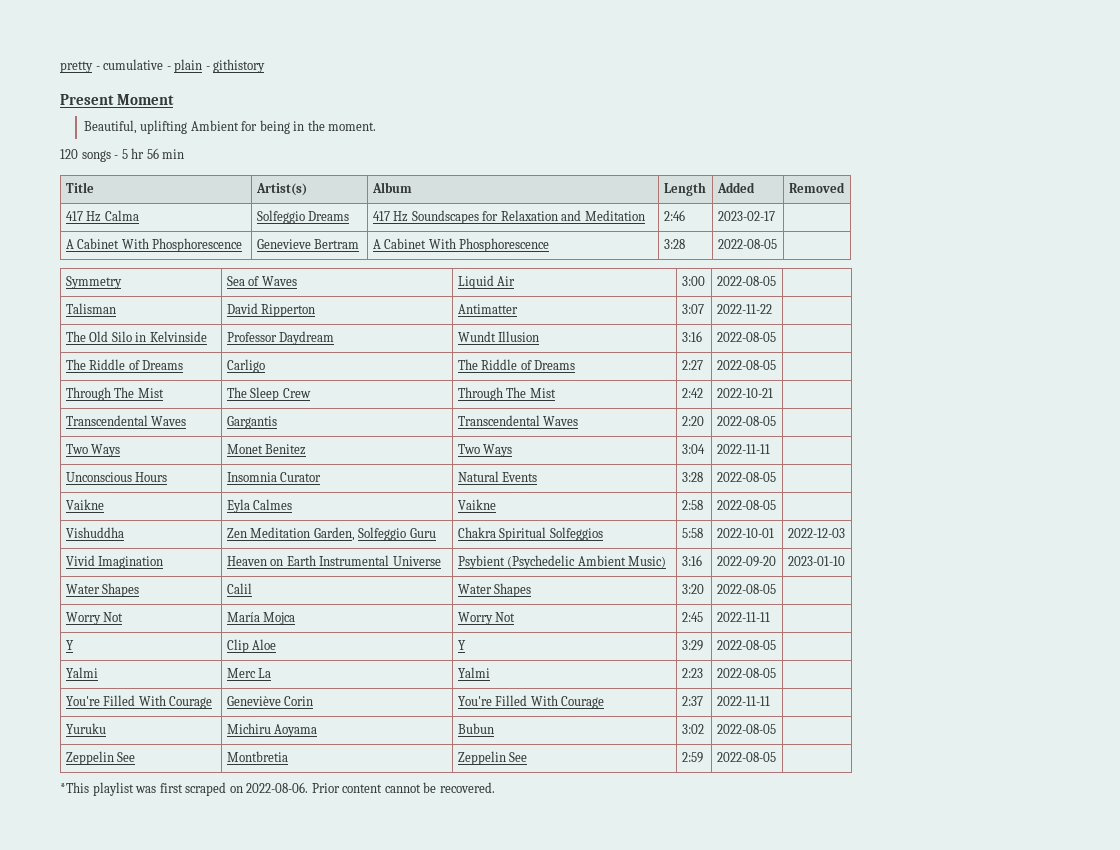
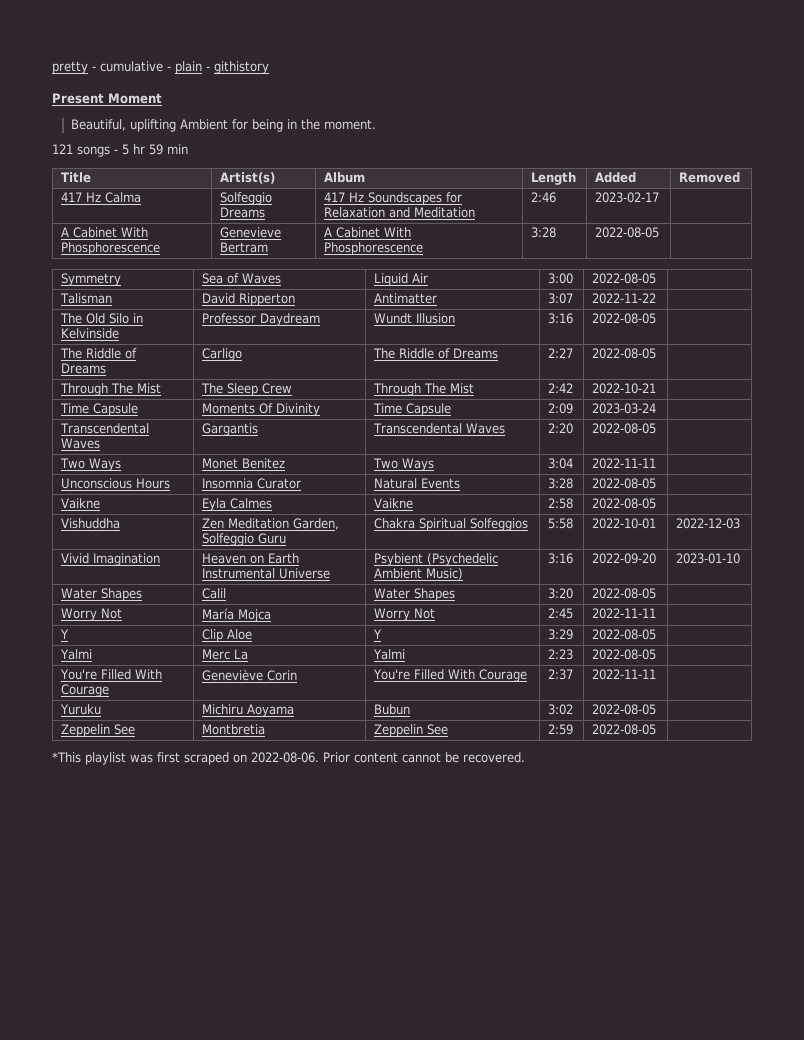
[60,149,78,159] 120 -> [52,144,73,154] 121
[146,148,159,159] 56 -> [149,144,163,155] 59
(773, 393) none -> [60,403,139,416] [202,403,321,416] [373,403,452,416] [548,403,574,414] [592,403,657,414] // Time Capsule | Moments Of Divinity | Time Capsule | 2:09 | 2023-03-24 |

